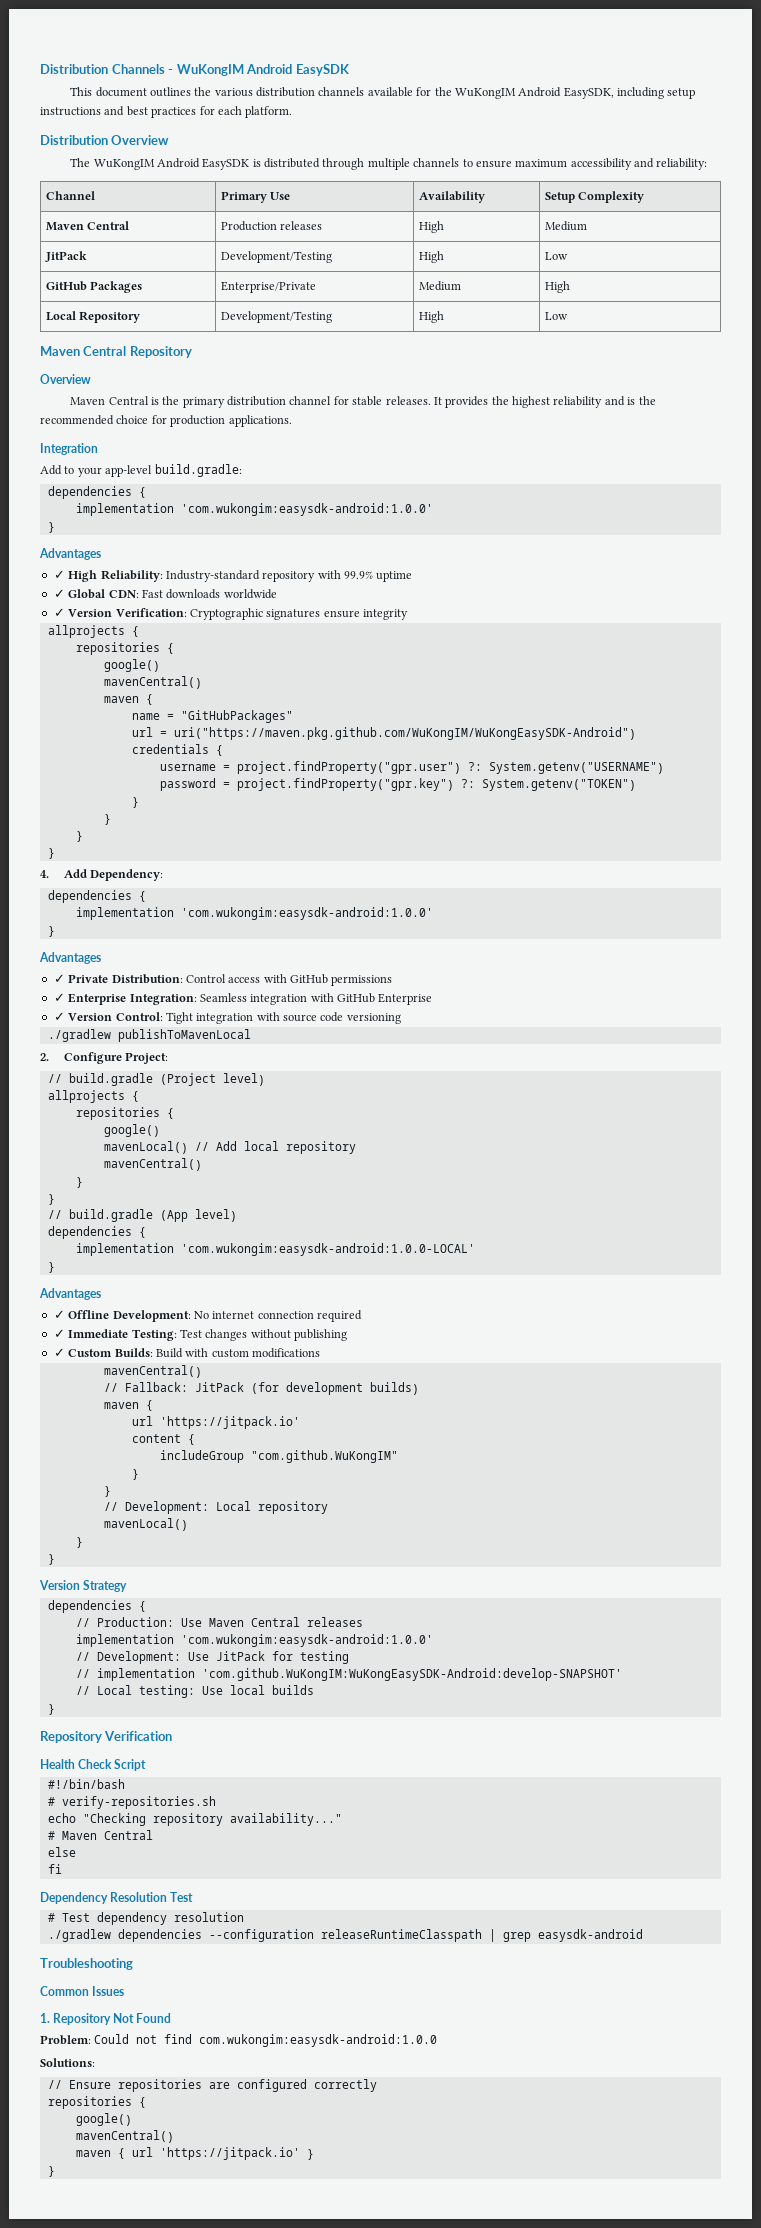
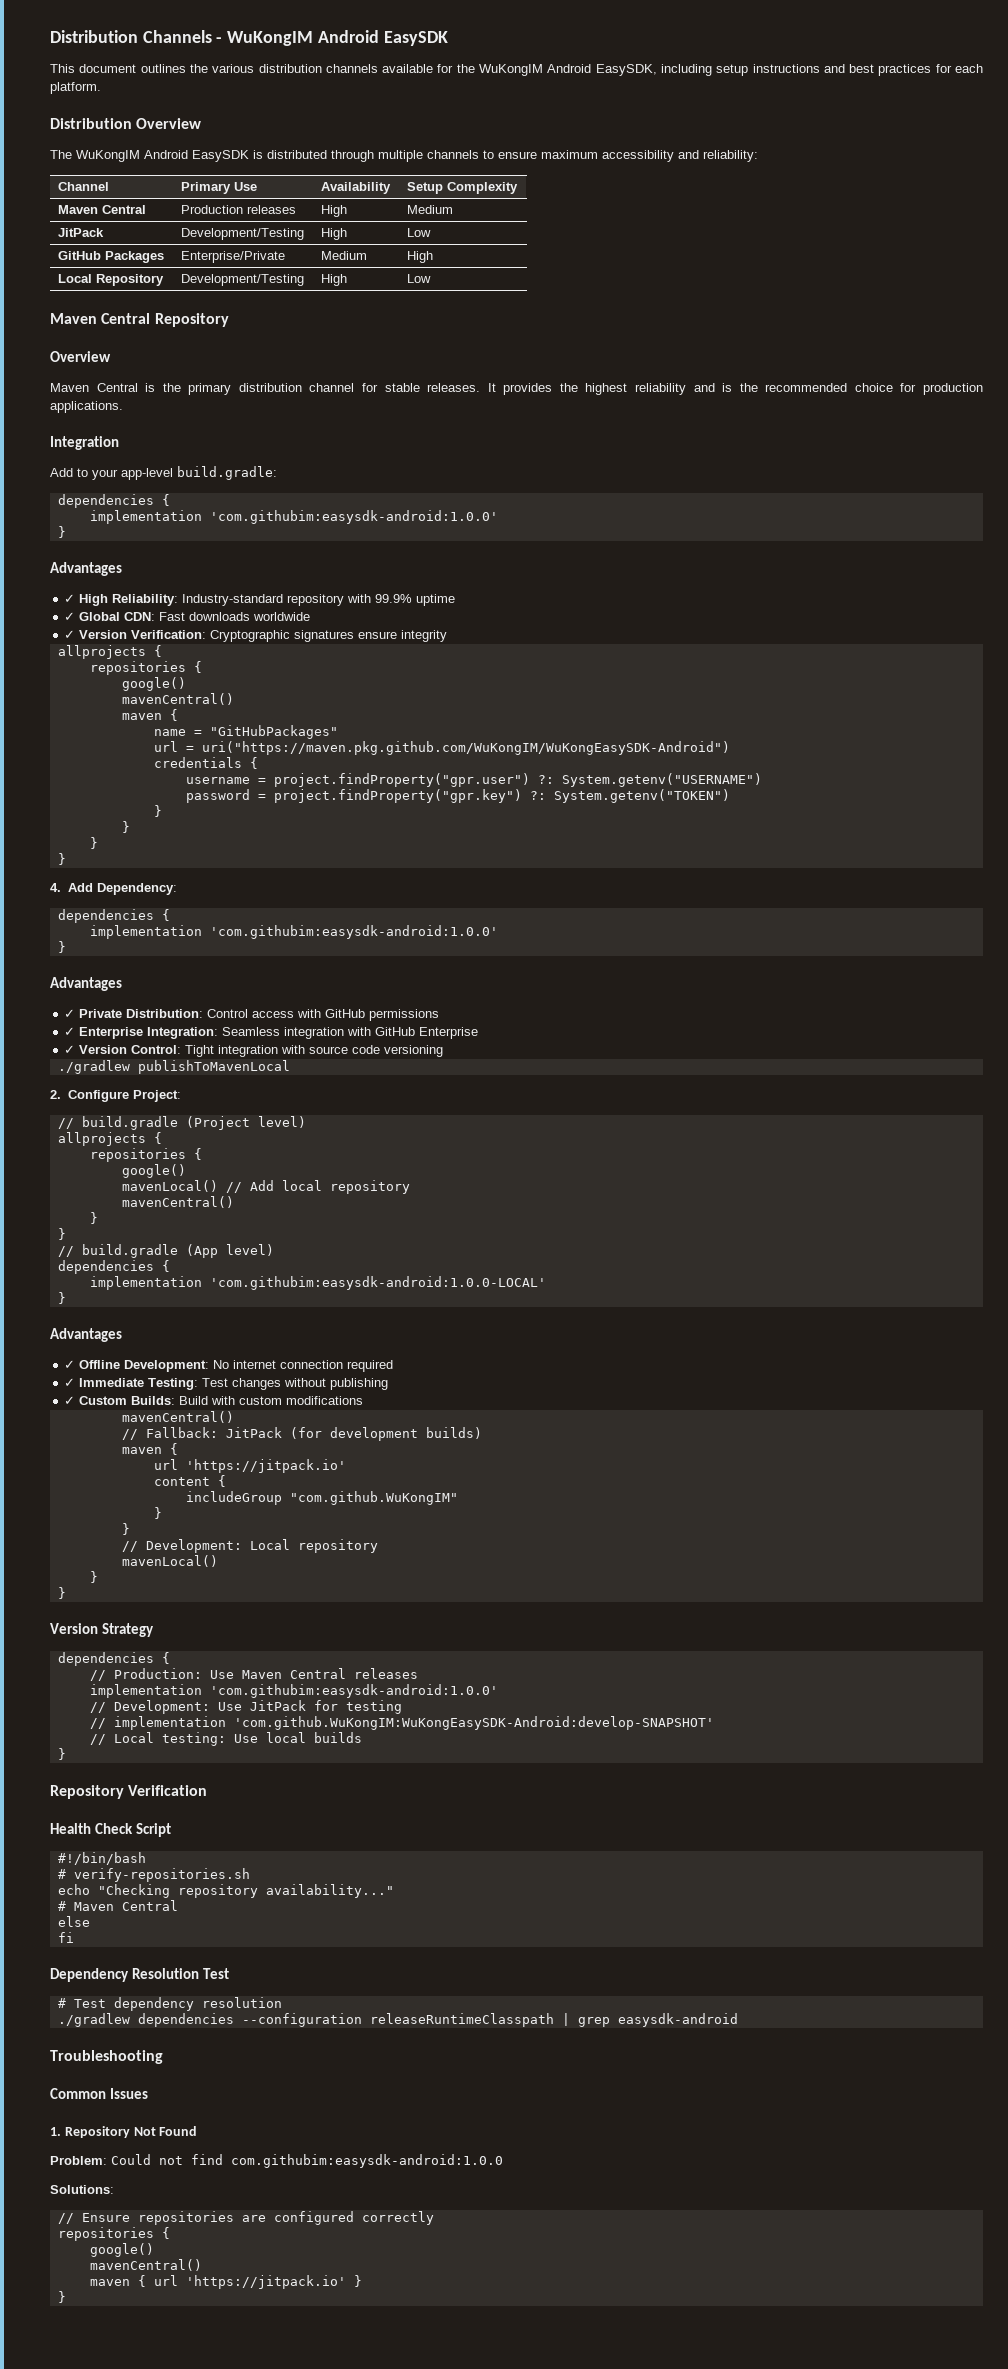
[180,503,433,516] 'com.wukongim:easysdk-android:1.0.0' -> [209,510,498,524] 'com.githubim:easysdk-android:1.0.0'
[180,907,433,920] 'com.wukongim:easysdk-android:1.0.0' -> [209,925,498,939] 'com.githubim:easysdk-android:1.0.0'
[180,1243,475,1256] 'com.wukongim:easysdk-android:1.0.0-LOCAL' -> [209,1276,546,1290] 'com.githubim:easysdk-android:1.0.0-LOCAL'
[180,1634,433,1647] 'com.wukongim:easysdk-android:1.0.0' -> [209,1684,498,1698] 'com.githubim:easysdk-android:1.0.0'
[199,2034,438,2047] com.wukongim:easysdk-android:1.0.0 -> [231,2154,503,2168] com.githubim:easysdk-android:1.0.0

